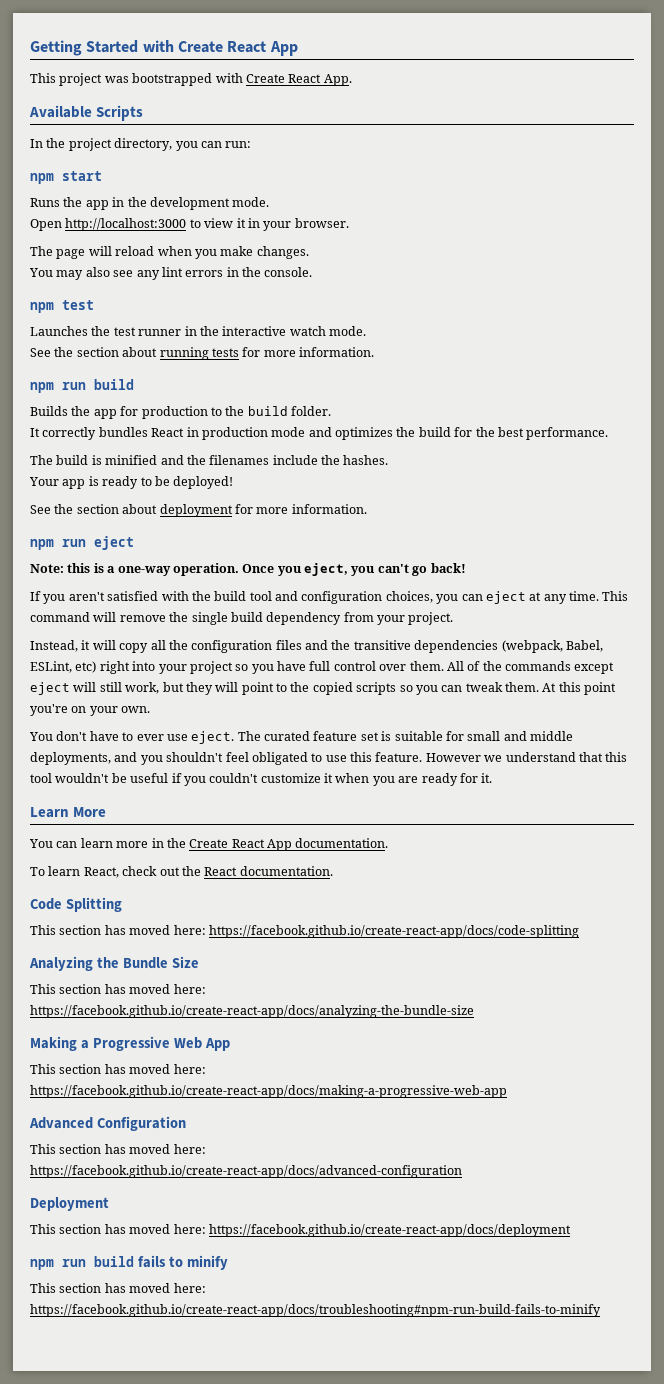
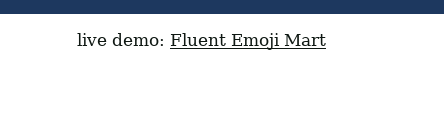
[30,40,298,56] [30,73,352,86] [29,105,144,121] [30,138,252,151] [30,171,102,184] [30,197,270,210] [30,218,349,231] [30,246,309,259] [29,267,313,280] [30,300,94,313] [30,326,366,336] [30,347,374,360] [30,379,134,393] [30,406,331,419] [30,427,609,440] [30,455,389,465] [29,476,234,489] [30,504,367,517] [30,536,134,550] [30,563,466,576] [30,591,629,604] [30,612,454,625] [30,640,603,653] [30,661,615,674] [30,682,617,695] [30,704,151,716] [29,731,573,744] [30,752,628,765] [30,773,493,786] [30,807,107,818] [29,838,389,851] [30,866,333,878] [30,897,122,912] [30,925,579,938] [29,956,199,971] [30,984,206,994] [30,1005,474,1018] [30,1036,230,1051] [30,1064,206,1074] [30,1085,507,1098] [29,1116,186,1131] [30,1144,206,1154] [30,1165,462,1178] [30,1197,109,1211] [30,1224,571,1237] [30,1255,228,1270] [30,1283,206,1293] [30,1304,601,1317] Getting Started with Create React App // This project was bootstrapped with Create React App. // Available Scripts // In the project directory, you can run: // npm start // Runs the app in the development mode. // Open http://localhost:3000 to view it in your browser. // The page will reload when you make changes. // You may also see any lint errors in the console. // npm test // Launches the test runner in the interactive watch mode. // See the section about running tests for more information. // npm run build // Builds the app for production to the build folder. // It correctly bundles React in production mode and optimizes the build for the best performance. // The build is minified and the filenames include the hashes. // Your app is ready to be deployed! // See the section about deployment for more information. // npm run eject // Note: this is a one-way operation. Once you eject, you can't go back! // If you aren't satisfied with the build tool and configuration choices, you can eject at any time. This command will remove the single build dependency from your project. // Instead, it will copy all the configuration files and the transitive dependencies (webpack, Babel, ESLint, etc) right into your project so you have full control over them. All of the commands except eject will still work, but they will point to the copied scripts so you can tweak them. At this point you're on your own. // You don't have to ever use eject. The curated feature set is suitable for small and middle deployments, and you shouldn't feel obligated to use this feature. However we understand that this tool wouldn't be useful if you couldn't customize it when you are ready for it. // Learn More // You can learn more in the Create React App documentation. // To learn React, check out the React documentation. // Code Splitting // This section has moved here: https://facebook.github.io/create-react-app/docs/code-splitting // Analyzing the Bundle Size // This section has moved here: https://facebook.github.io/create-react-app/docs/analyzing-the-bundle-size // Making a Progressive Web App // This section has moved here: https://facebook.github.io/create-react-app/docs/making-a-progressive-web-app // Advanced Configuration // This section has moved here: https://facebook.github.io/create-react-app/docs/advanced-configuration // Deployment // This section has moved here: https://facebook.github.io/create-react-app/docs/deployment // npm run build fails to minify // This section has moved here: https://facebook.github.io/create-react-app/docs/troubleshooting#npm-run-build-fails-to-minify -> [77,33,326,50] live demo: Fluent Emoji Mart

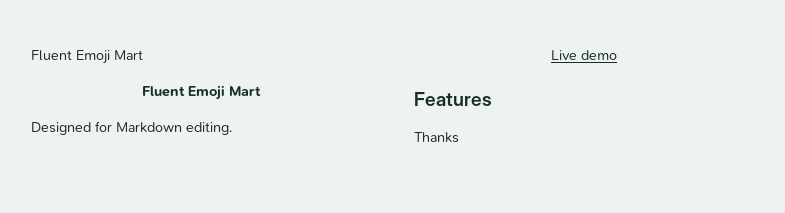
[77,33,326,50] live demo: Fluent Emoji Mart -> [31,50,143,64] [142,85,261,100] [31,121,232,135] [551,50,617,60] [414,92,492,106] [414,132,459,143] Fluent Emoji Mart // Fluent Emoji Mart // Designed for Markdown editing. // Live demo // Features // Thanks

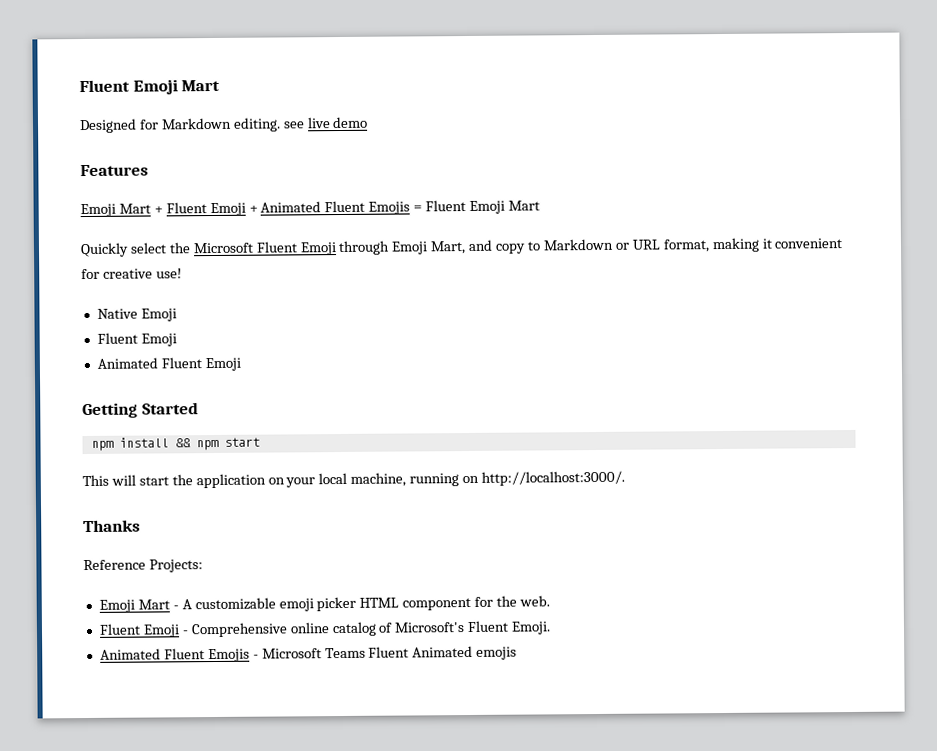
[31,50,143,64] [142,85,261,100] Fluent Emoji Mart // Fluent Emoji Mart -> [79,79,221,95] Fluent Emoji Mart
[551,50,577,60] // Live -> [282,117,331,129] see live
[414,132,459,143] Thanks -> [80,200,540,218] [80,237,844,258] [81,268,182,280] [96,308,177,322] [96,332,177,347] [96,357,241,372] [82,402,199,419] [90,437,260,451] [82,470,626,489] [83,519,141,533] [83,559,203,573] [98,595,551,613] [98,620,552,638] [99,645,518,663] Emoji Mart + Fluent Emoji + Animated Fluent Emojis = Fluent Emoji Mart // Quickly select the Microsoft Fluent Emoji through Emoji Mart, and copy to Markdown or URL format, making it convenient for creative use! // Native Emoji // Fluent Emoji // Animated Fluent Emoji // Getting Started // npm install && npm start // This will start the application on your local machine, running on http://localhost:3000/. // Thanks // Reference Projects: // Emoji Mart - A customizable emoji picker HTML component for the web. // Fluent Emoji - Comprehensive online catalog of Microsoft's Fluent Emoji. // Animated Fluent Emojis - Microsoft Teams Fluent Animated emojis

